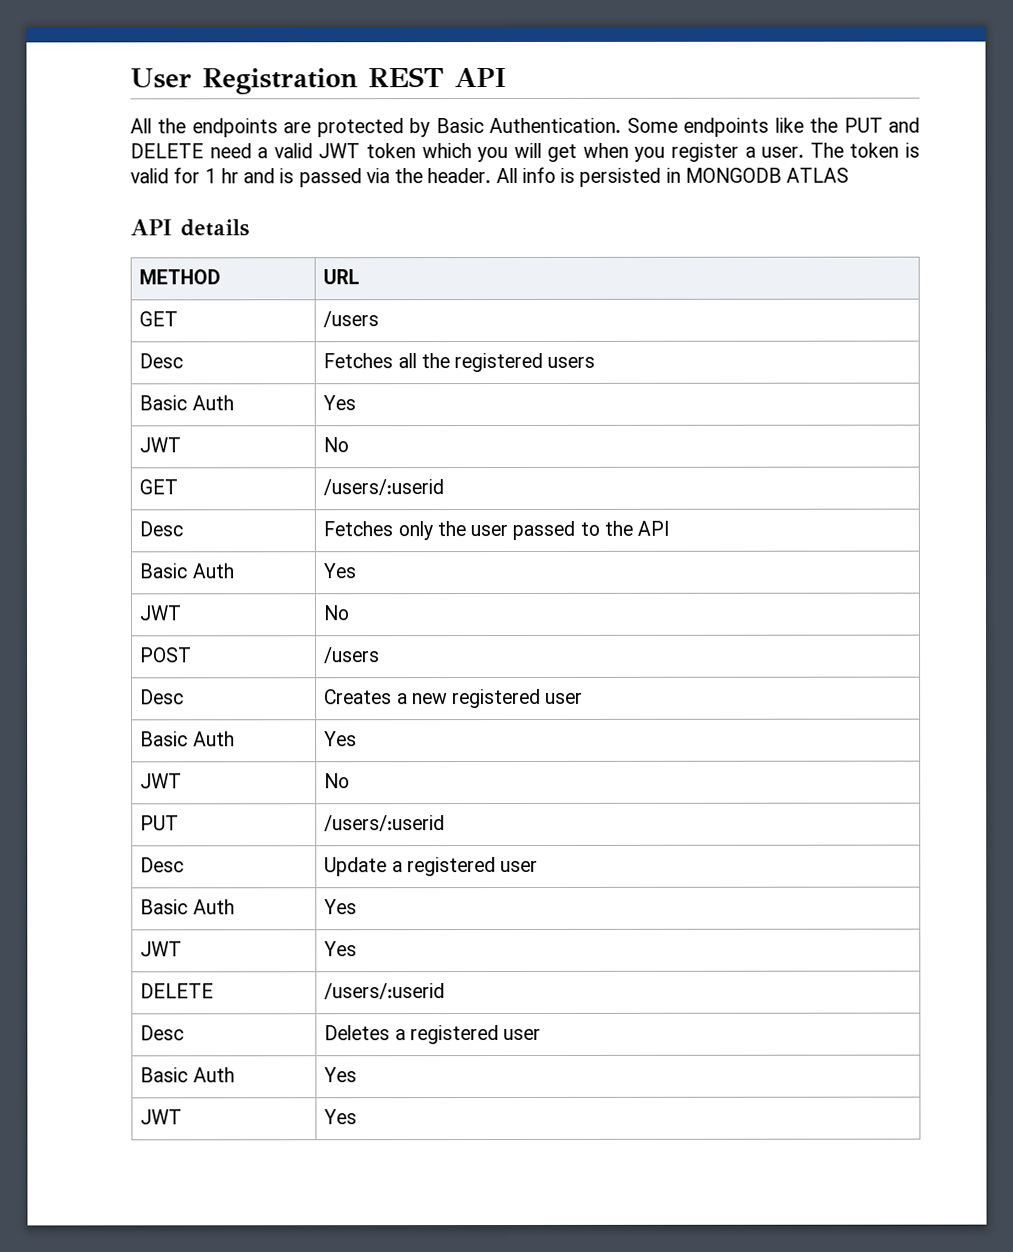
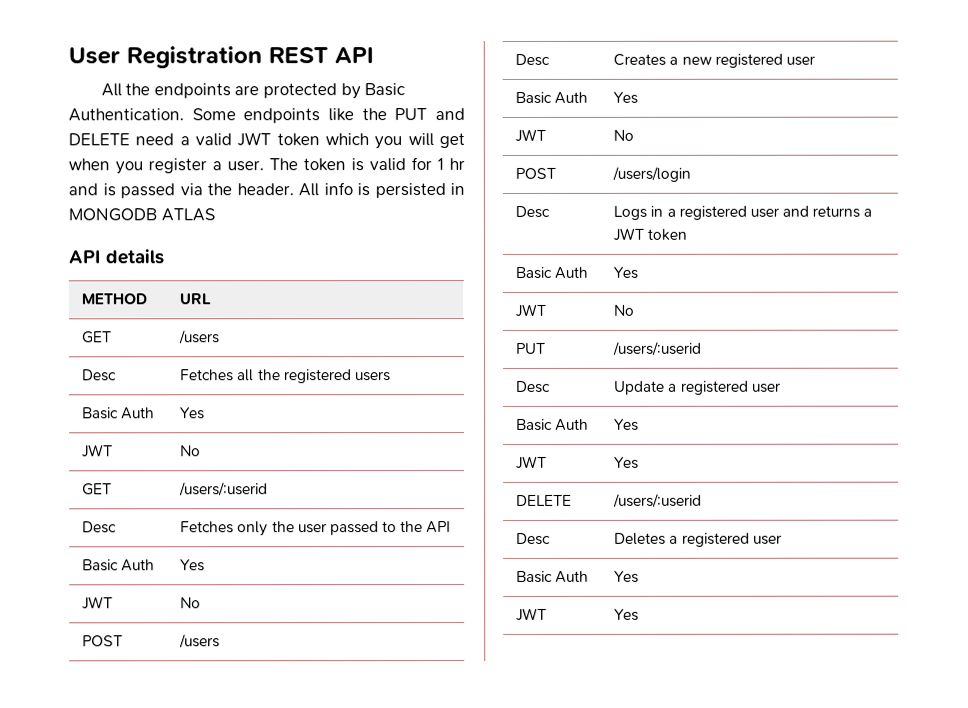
(351, 781) none -> [515,167,557,179] [612,166,692,182] [515,205,551,218] [613,205,873,220] [613,227,688,241] [515,266,589,279] [613,266,639,279] [515,303,547,317] [613,304,635,316] // POST | /users/login // Desc | Logs in a registered user and returns a JWT token // Basic Auth | Yes // JWT | No

